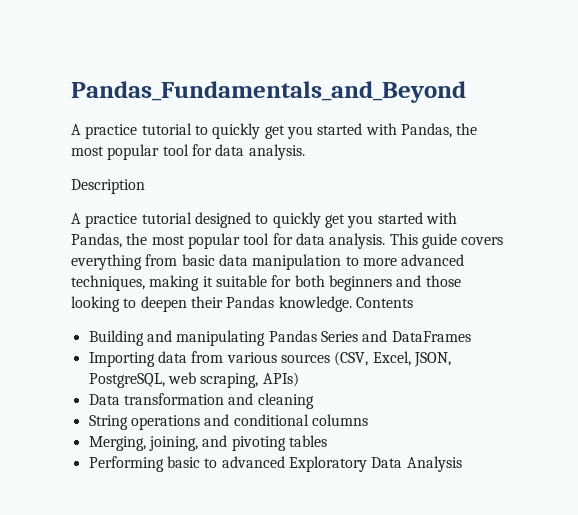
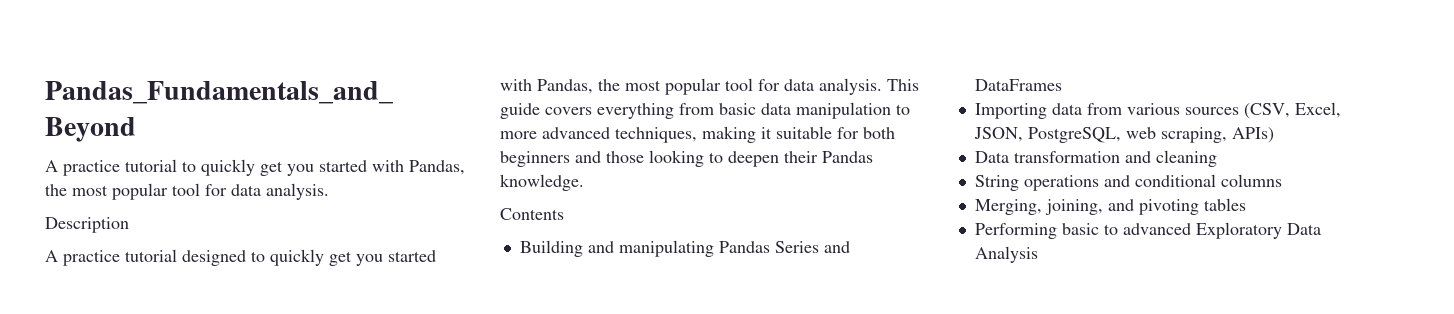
(352, 304) none -> (584, 182) //

